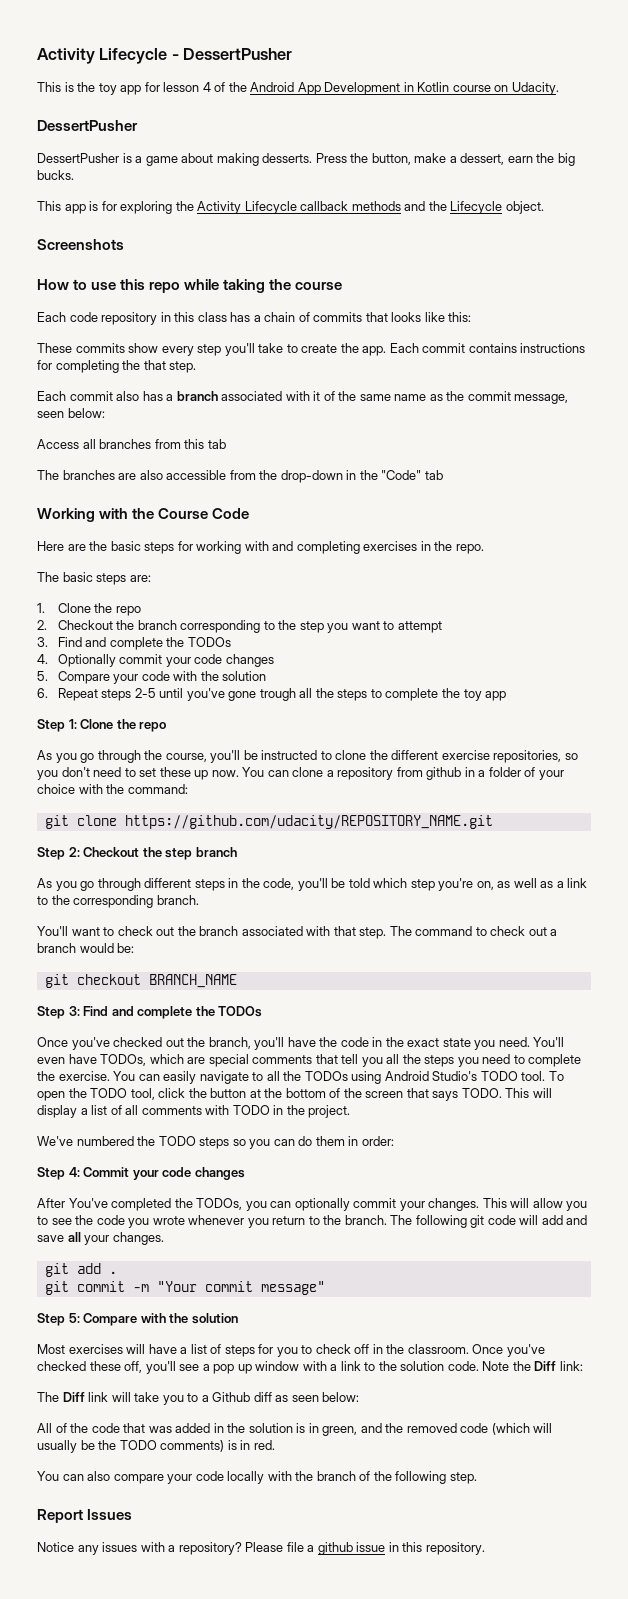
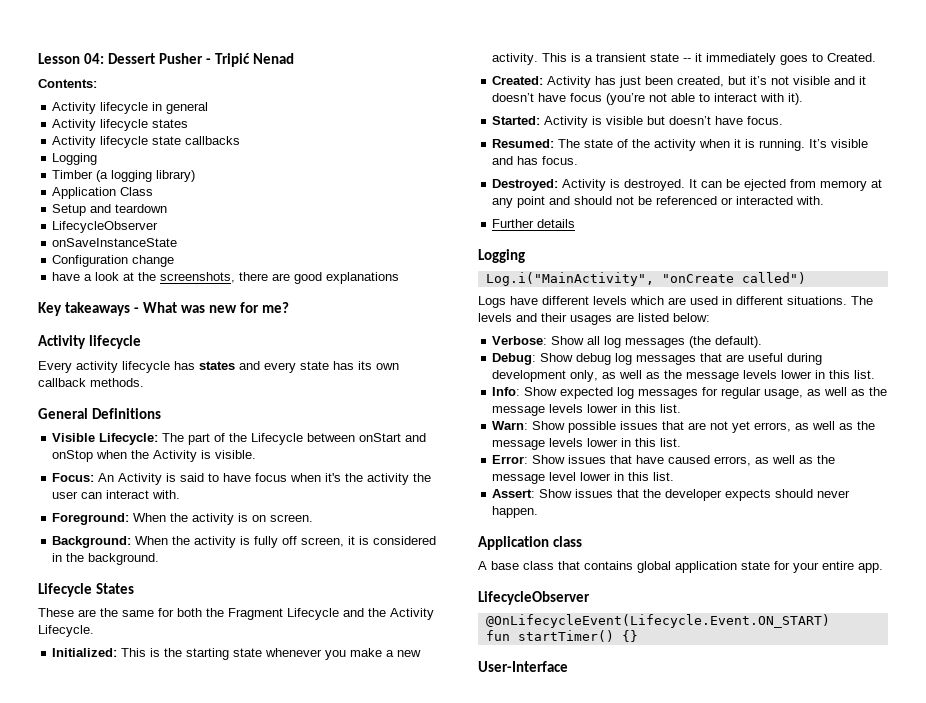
[37,48,293,64] [37,82,559,95] [37,120,138,131] [37,153,575,166] [37,170,74,180] [37,201,544,214] [37,239,124,250] [37,279,343,293] [37,312,472,325] [37,343,586,356] [37,360,197,373] [37,391,569,404] [37,408,105,418] [37,439,226,449] [37,470,443,483] [37,508,250,522] [37,541,484,554] [37,572,151,585] [37,603,141,616] [37,620,442,633] [37,637,231,650] [37,654,274,667] [37,671,267,684] [37,688,507,701] [37,719,167,732] [37,750,578,763] [37,767,564,780] [37,784,188,794] [44,815,493,829] [37,847,237,860] [37,878,588,891] [37,895,199,908] [37,926,558,939] [37,943,135,953] [44,974,237,988] [37,1006,263,1019] [37,1037,565,1050] [37,1054,582,1067] [37,1071,564,1084] [37,1088,552,1101] [37,1105,351,1118] [37,1136,394,1149] [37,1167,245,1180] [37,1198,588,1211] [37,1215,588,1228] [37,1232,164,1245] [44,1263,117,1277] [44,1281,325,1295] [37,1313,238,1326] [37,1344,545,1357] [37,1361,583,1374] [37,1392,360,1405] [37,1423,553,1436] [37,1440,275,1453] [37,1471,477,1484] [37,1509,133,1523] [37,1542,485,1555] Activity Lifecycle - DessertPusher // This is the toy app for lesson 4 of the Android App Development in Kotlin course on Udacity. // DessertPusher // DessertPusher is a game about making desserts. Press the button, make a dessert, earn the big bucks. // This app is for exploring the Activity Lifecycle callback methods and the Lifecycle object. // Screenshots // How to use this repo while taking the course // Each code repository in this class has a chain of commits that looks like this: // These commits show every step you'll take to create the app. Each commit contains instructions for completing the that step. // Each commit also has a branch associated with it of the same name as the commit message, seen below: // Access all branches from this tab // The branches are also accessible from the drop-down in the "Code" tab // Working with the Course Code // Here are the basic steps for working with and completing exercises in the repo. // The basic steps are: // 1. Clone the repo // 2. Checkout the branch corresponding to the step you want to attempt // 3. Find and complete the TODOs // 4. Optionally commit your code changes // 5. Compare your code with the solution // 6. Repeat steps 2-5 until you've gone trough all the steps to complete the toy app // Step 1: Clone the repo // As you go through the course, you'll be instructed to clone the different exercise repositories, so you don't need to set these up now. You can clone a repository from github in a folder of your choice with the command: // git clone https://github.com/udacity/REPOSITORY_NAME.git // Step 2: Checkout the step branch // As you go through different steps in the code, you'll be told which step you're on, as well as a link to the corresponding branch. // You'll want to check out the branch associated with that step. The command to check out a branch would be: // git checkout BRANCH_NAME // Step 3: Find and complete the TODOs // Once you've checked out the branch, you'll have the code in the exact state you need. You'll even have TODOs, which are special comments that tell you all the steps you need to complete the exercise. You can easily navigate to all the TODOs using Android Studio's TODO tool. To open the TODO tool, click the button at the bottom of the screen that says TODO. This will display a list of all comments with TODO in the project. // We've numbered the TODO steps so you can do them in order: // Step 4: Commit your code changes // After You've completed the TODOs, you can optionally commit your changes. This will allow you to see the code you wrote whenever you return to the branch. The following git code will add and save all your changes. // git add . // git commit -m "Your commit message" // Step 5: Compare with the solution // Most exercises will have a list of steps for you to check off in the classroom. Once you've checked these off, you'll see a pop up window with a link to the solution code. Note the Diff link: // The Diff link will take you to a Github diff as seen below: // All of the code that was added in the solution is in green, and the removed code (which will usually be the TODO comments) is in red. // You can also compare your code locally with the branch of the following step. // Report Issues // Notice any issues with a repository? Please file a github issue in this repository. -> [38,53,295,67] [38,79,97,88] [52,102,209,114] [52,119,189,131] [52,136,241,148] [52,153,98,165] [52,170,196,182] [52,187,154,199] [52,204,168,216] [52,221,159,233] [52,238,178,247] [52,255,175,267] [52,272,400,284] [38,302,290,316] [38,335,142,349] [38,361,399,373] [38,378,144,387] [38,408,161,419] [52,433,427,445] [52,450,257,462] [52,473,432,485] [52,490,181,499] [52,513,314,525] [52,536,437,548] [52,553,160,565] [38,583,134,597] [38,608,434,620] [38,625,94,637] [52,648,422,660] [492,53,877,65] [492,76,867,88] [492,93,804,105] [492,116,784,128] [492,139,869,151] [492,156,579,165] [492,179,883,191] [492,196,825,208] [492,219,576,228] [478,249,525,263] [485,272,806,286] [478,296,873,308] [478,313,710,325] [492,336,763,348] [492,353,823,365] [492,370,876,382] [492,387,888,399] [492,404,682,416] [492,421,876,433] [492,438,682,450] [492,455,836,466] [492,472,675,484] [492,489,851,501] [492,506,539,518] [478,536,582,550] [478,561,883,573] [478,591,590,605] [485,614,830,628] [485,630,638,642] [478,661,568,672] Lesson 04: Dessert Pusher - Tripić Nenad // Contents: // Activity lifecycle in general // Activity lifecycle states // Activity lifecycle state callbacks // Logging // Timber (a logging library) // Application Class // Setup and teardown // LifecycleObserver // onSaveInstanceState // Configuration change // have a look at the screenshots, there are good explanations // Key takeaways - What was new for me? // Activity lifecycle // Every activity lifecycle has states and every state has its own callback methods. // General Definitions // Visible Lifecycle: The part of the Lifecycle between onStart and onStop when the Activity is visible. // Focus: An Activity is said to have focus when it's the activity the user can interact with. // Foreground: When the activity is on screen. // Background: When the activity is fully off screen, it is considered in the background. // Lifecycle States // These are the same for both the Fragment Lifecycle and the Activity Lifecycle. // Initialized: This is the starting state whenever you make a new activity. This is a transient state -- it immediately goes to Created. // Created: Activity has just been created, but it’s not visible and it doesn’t have focus (you’re not able to interact with it). // Started: Activity is visible but doesn’t have focus. // Resumed: The state of the activity when it is running. It’s visible and has focus. // Destroyed: Activity is destroyed. It can be ejected from memory at any point and should not be referenced or interacted with. // Further details // Logging // Log.i("MainActivity", "onCreate called") // Logs have different levels which are used in different situations. The levels and their usages are listed below: // Verbose: Show all log messages (the default). // Debug: Show debug log messages that are useful during development only, as well as the message levels lower in this list. // Info: Show expected log messages for regular usage, as well as the message levels lower in this list. // Warn: Show possible issues that are not yet errors, as well as the message levels lower in this list. // Error: Show issues that have caused errors, as well as the message level lower in this list. // Assert: Show issues that the developer expects should never happen. // Application class // A base class that contains global application state for your entire app. // LifecycleObserver // @OnLifecycleEvent(Lifecycle.Event.ON_START) // fun startTimer() {} // User-Interface

